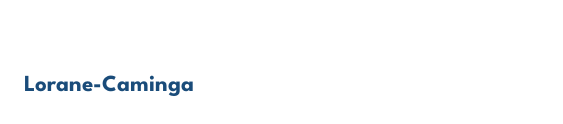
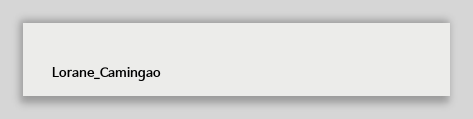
[24,75,194,97] Lorane-Caminga -> [52,67,161,81] Lorane_Camingao

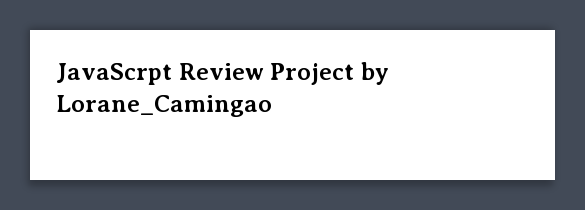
(52, 74) none -> [56,62,389,85] JavaScrpt Review Project by

